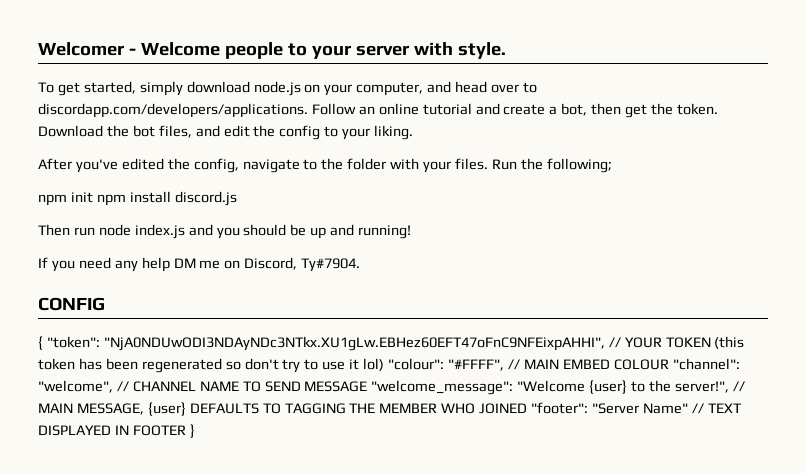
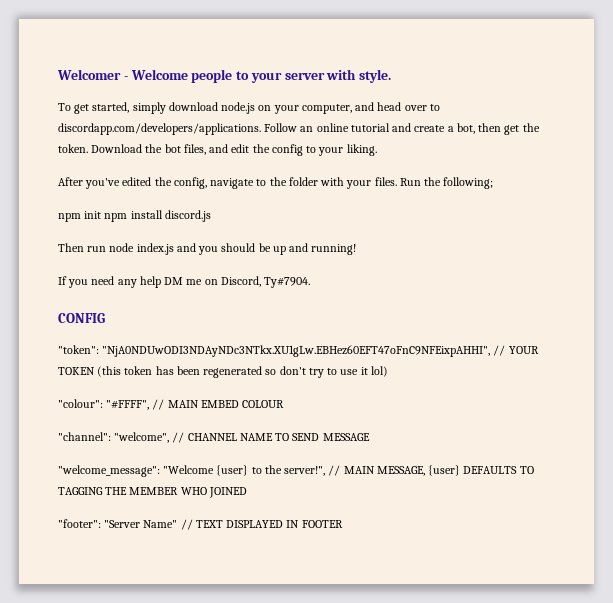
[38,336,43,350] { -> (105, 318) none
(385, 364) none -> (388, 371) //
(669, 364) none -> (285, 404) //
(368, 386) none -> (370, 437) //
(528, 408) none -> (247, 492) //
[189,424,195,438] } -> (343, 524) none

